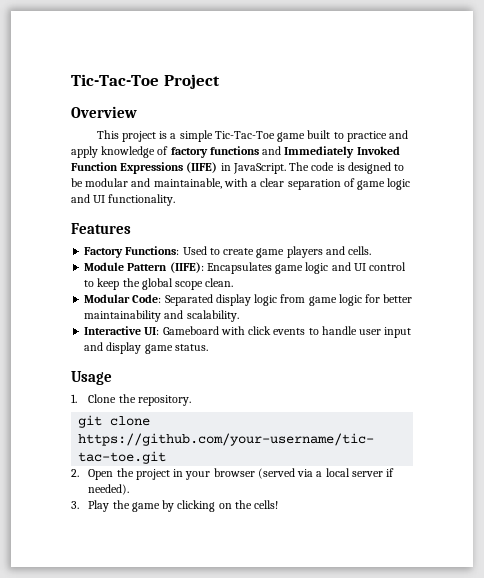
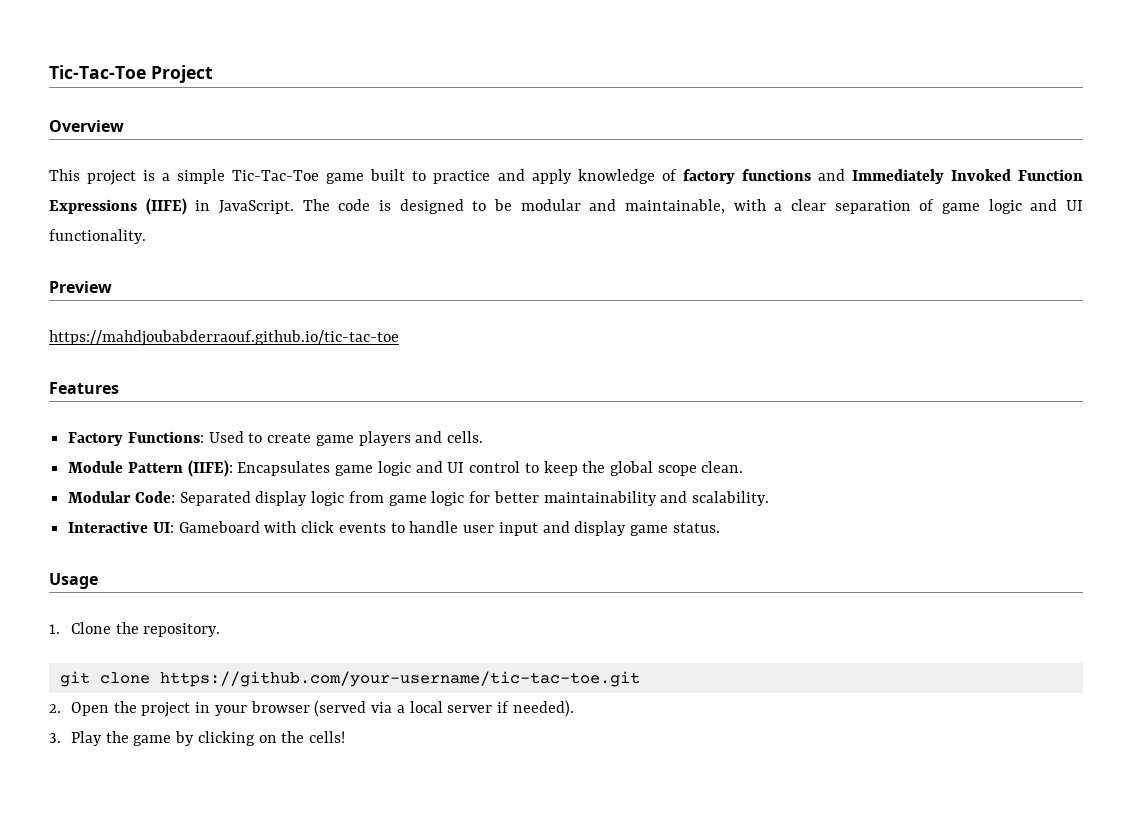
(176, 200) none -> [49,281,112,293] [49,330,399,346] // Preview // https://mahdjoubabderraouf.github.io/tic-tac-toe

